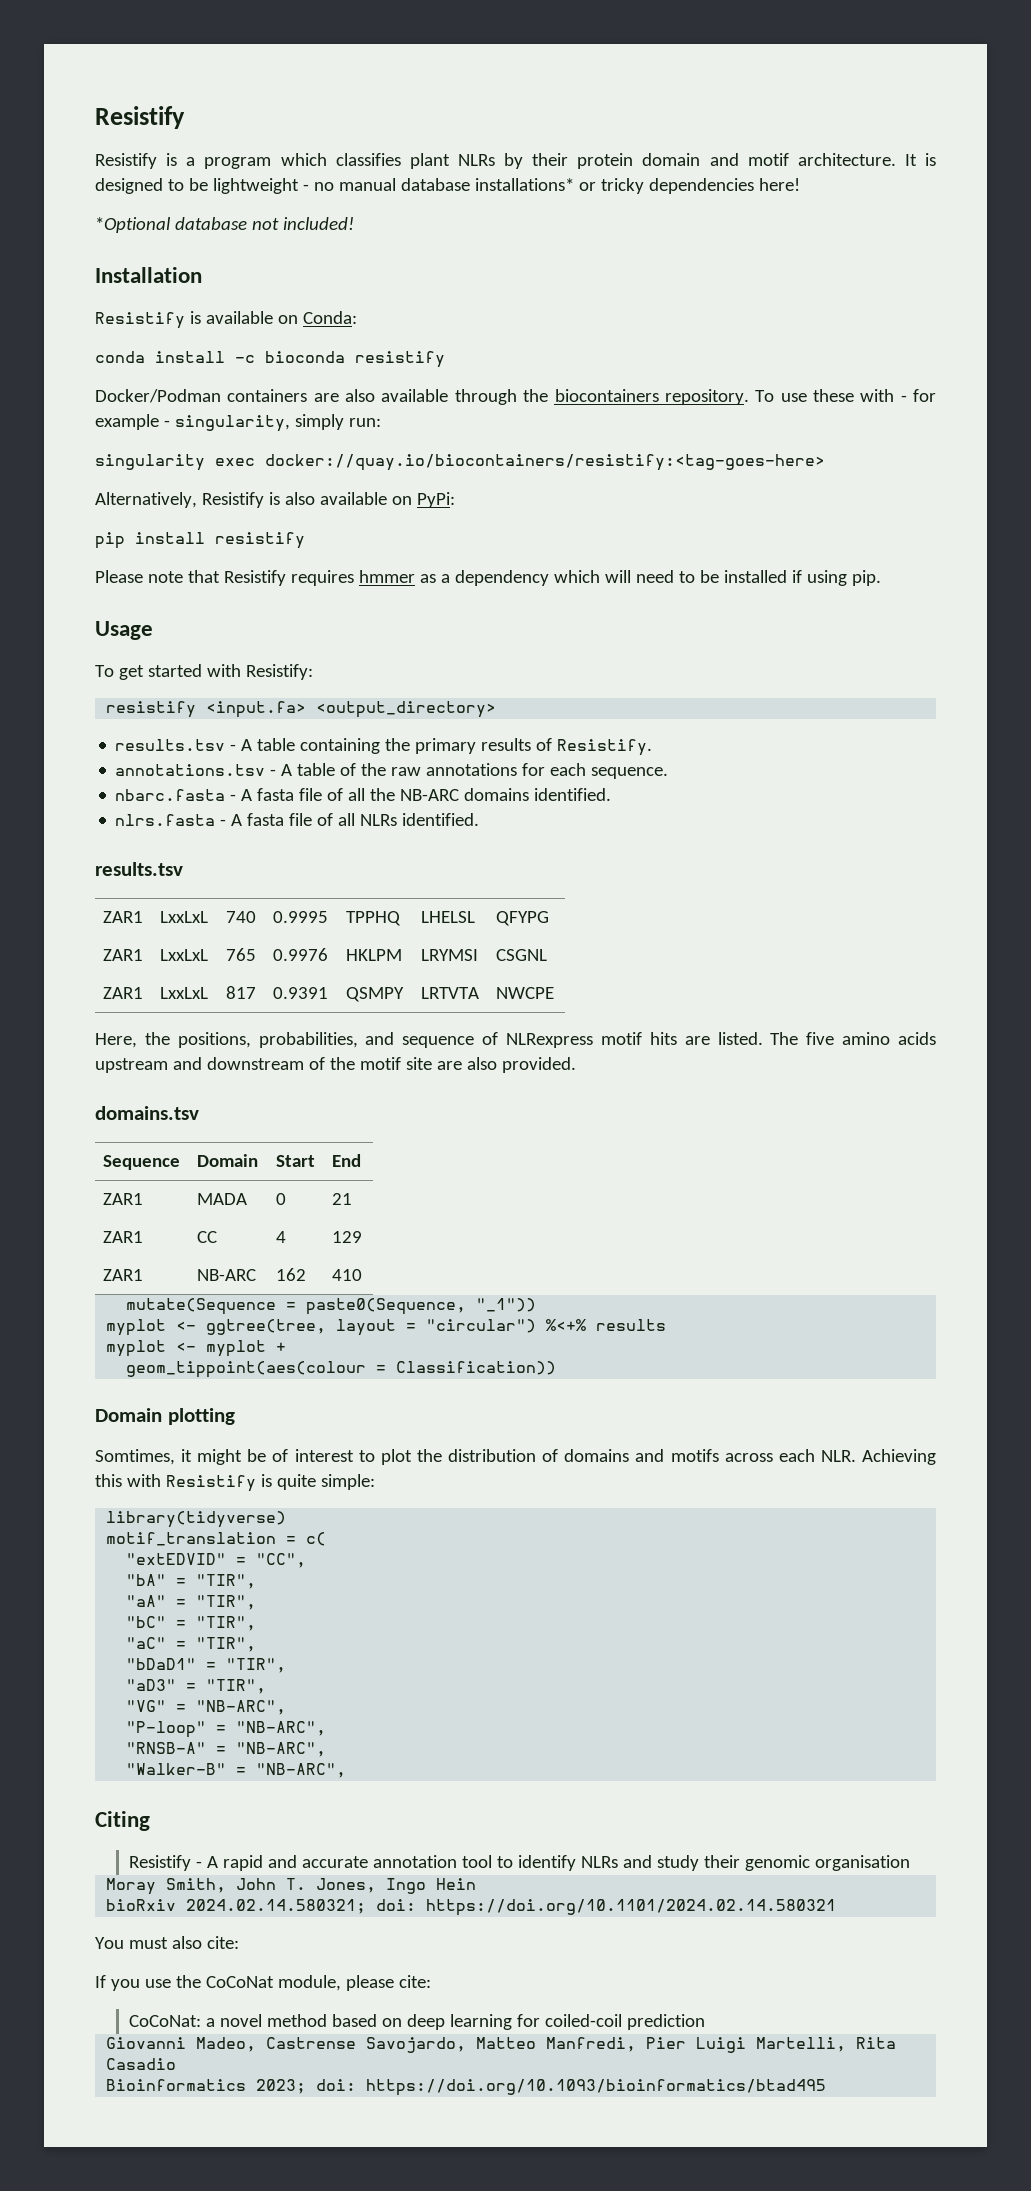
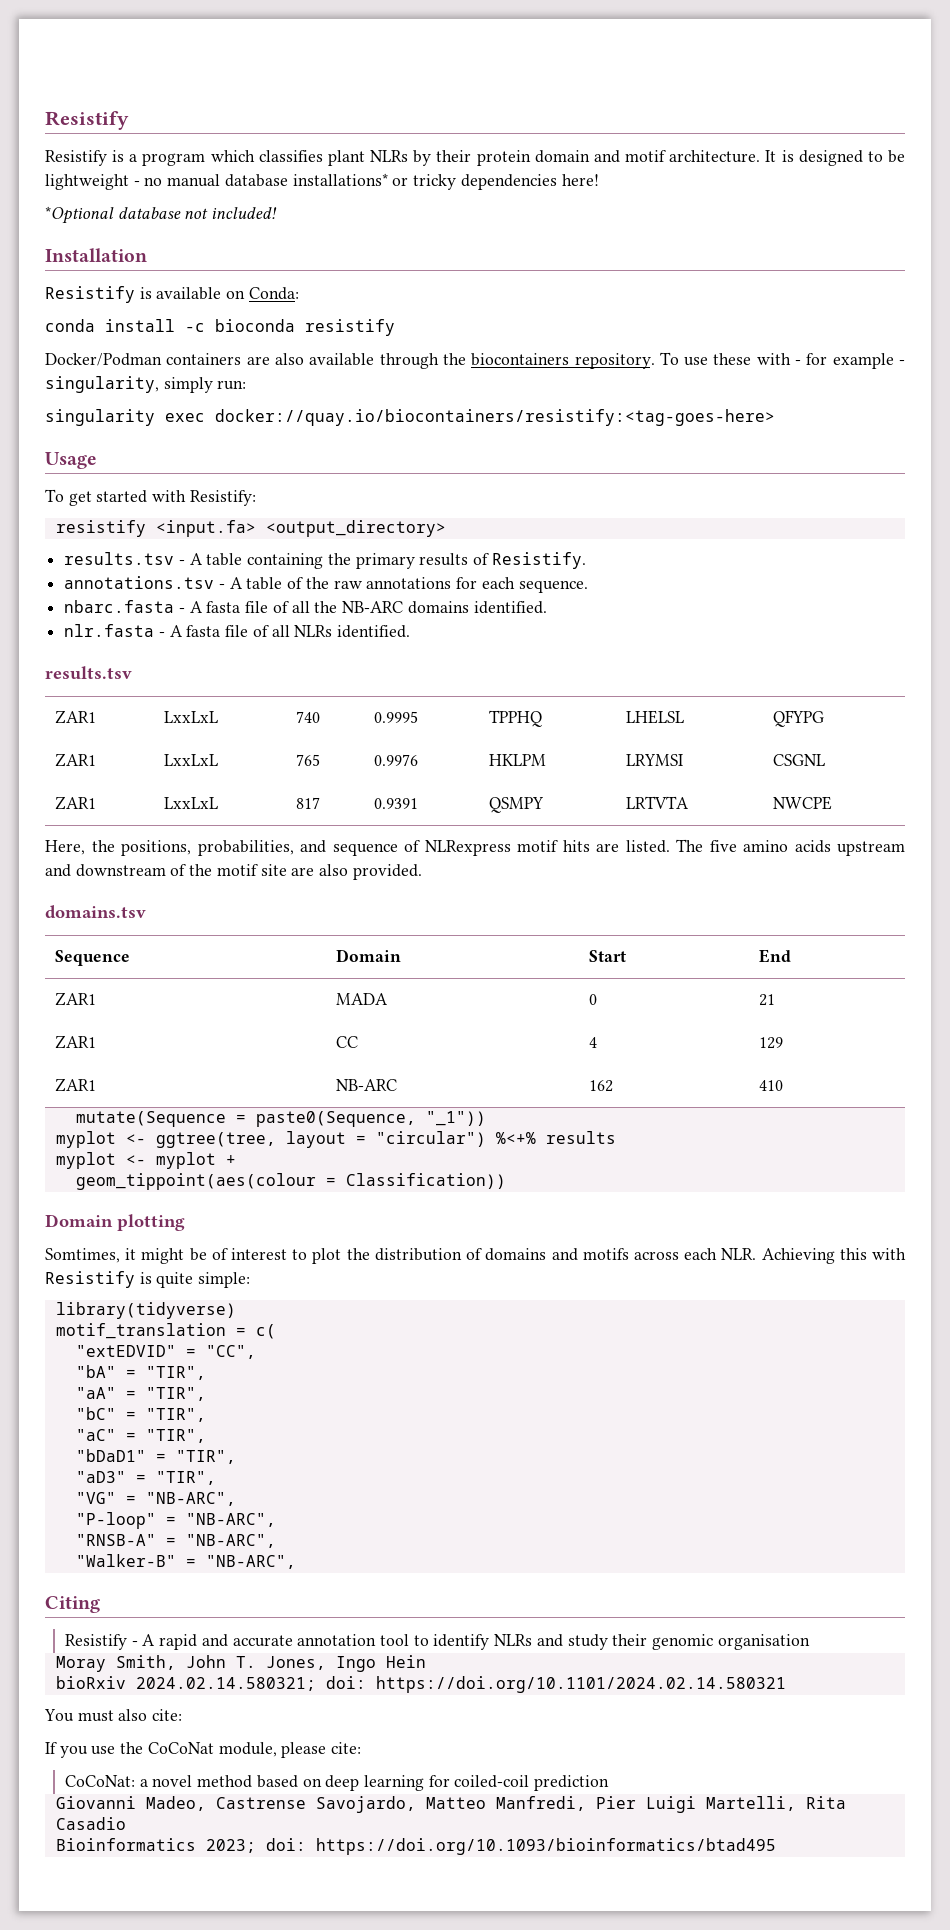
[95,492,455,508] [95,532,305,549] [95,570,881,586] // Alternatively, Resistify is also available on PyPi: // pip install resistify // Please note that Resistify requires hmmer as a dependency which will need to be installed if using pip. -> (775, 417) none
[115,814,216,826] nlrs.fasta -> [64,624,155,637] nlr.fasta

